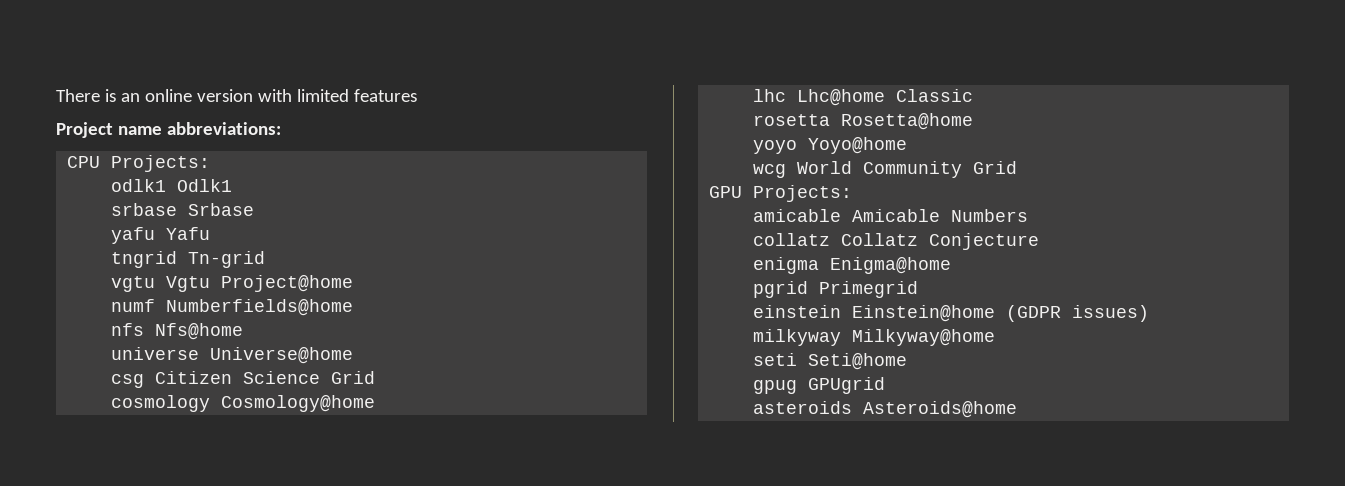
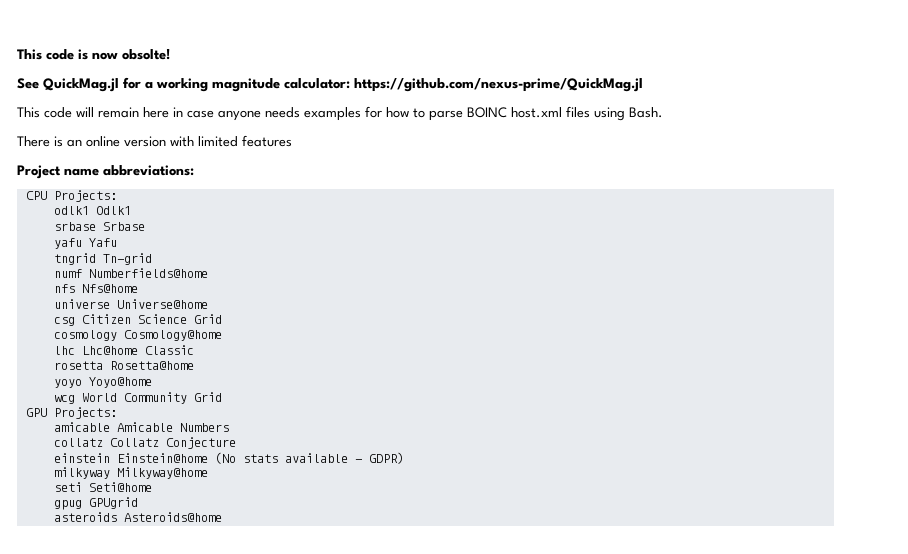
(56, 95) none -> [17,49,170,60] [17,77,643,92] [17,106,663,121] This code is now obsolte! // See QuickMag.jl for a working magnitude calculator: https://github.com/nexus-prime/QuickMag.jl // This code will remain here in case anyone needs examples for how to parse BOINC host.xml files using Bash. //
[111,275,354,292] // vgtu Vgtu Project@home -> (152, 259) none
[753,257,952,274] [753,281,919,298] [753,305,1150,322] enigma Enigma@home // pgrid Primegrid // einstein Einstein@home (GDPR issues) -> [53,452,404,464] einstein Einstein@home (No stats available - GDPR)

